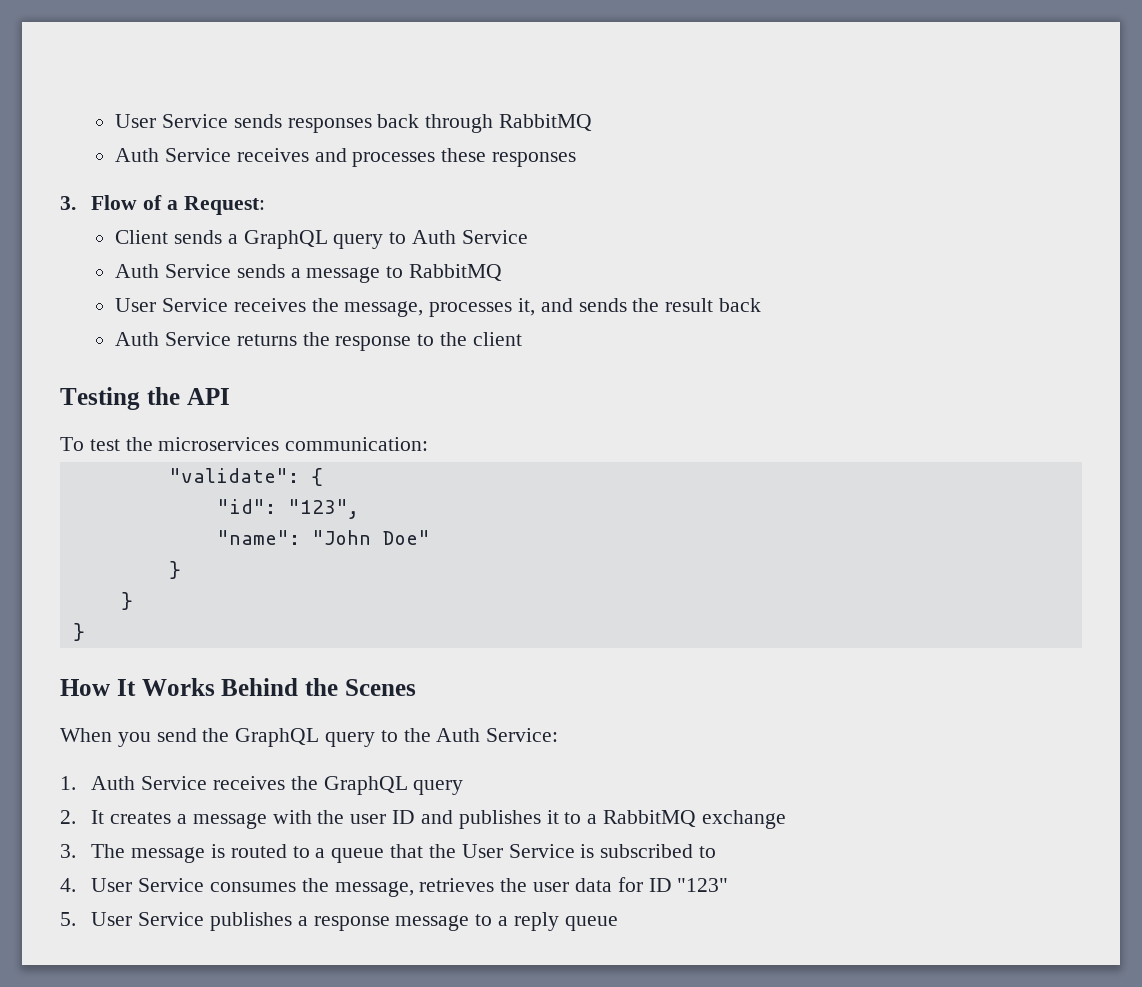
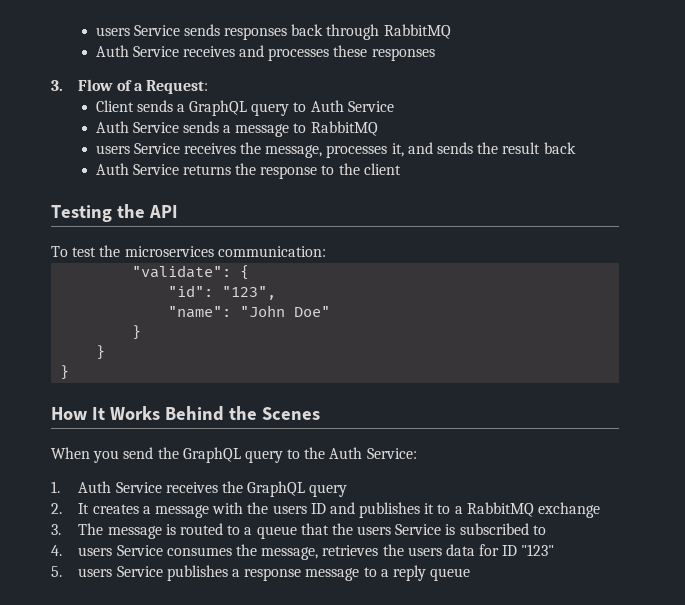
[115,114,157,128] User -> [95,27,130,36] users
[115,298,157,312] User -> [95,145,130,154] users
[350,814,387,824] user -> [272,505,307,514] users
[461,844,503,858] User -> [357,526,392,535] users
[91,878,133,892] User -> [78,547,113,556] users
[533,882,570,892] user -> [407,547,442,556] users
[91,912,133,926] User -> [78,568,113,577] users

